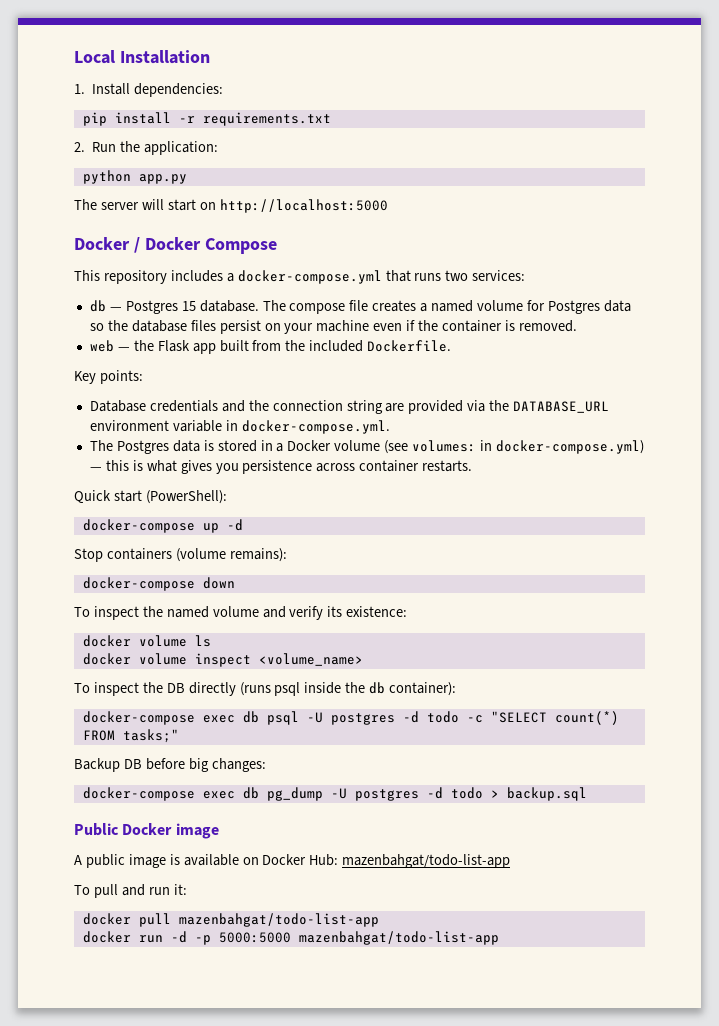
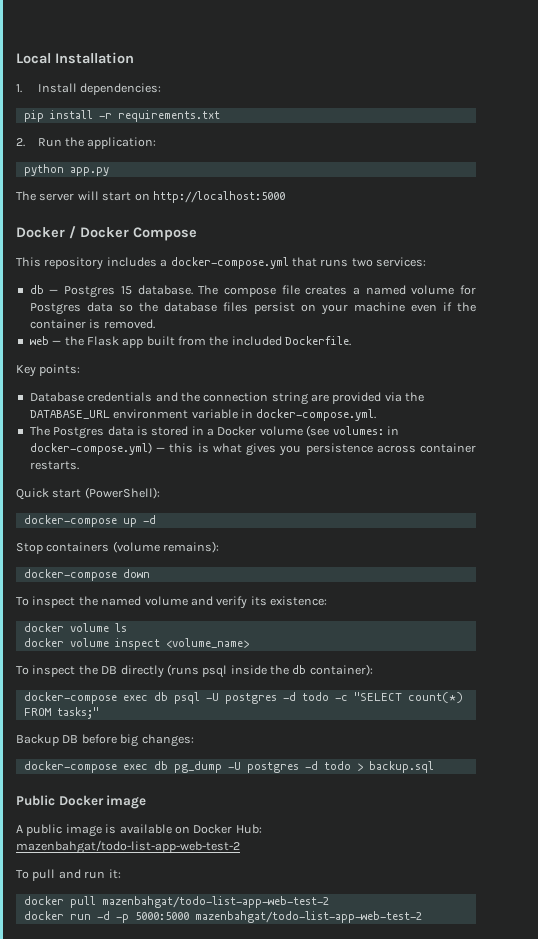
[342,854,511,868] mazenbahgat/todo-list-app -> [16,840,240,854] mazenbahgat/todo-list-app-web-test-2
[178,913,379,927] mazenbahgat/todo-list-app -> [101,896,329,908] mazenbahgat/todo-list-app-web-test-2
[298,931,499,945] mazenbahgat/todo-list-app -> [194,911,422,923] mazenbahgat/todo-list-app-web-test-2

